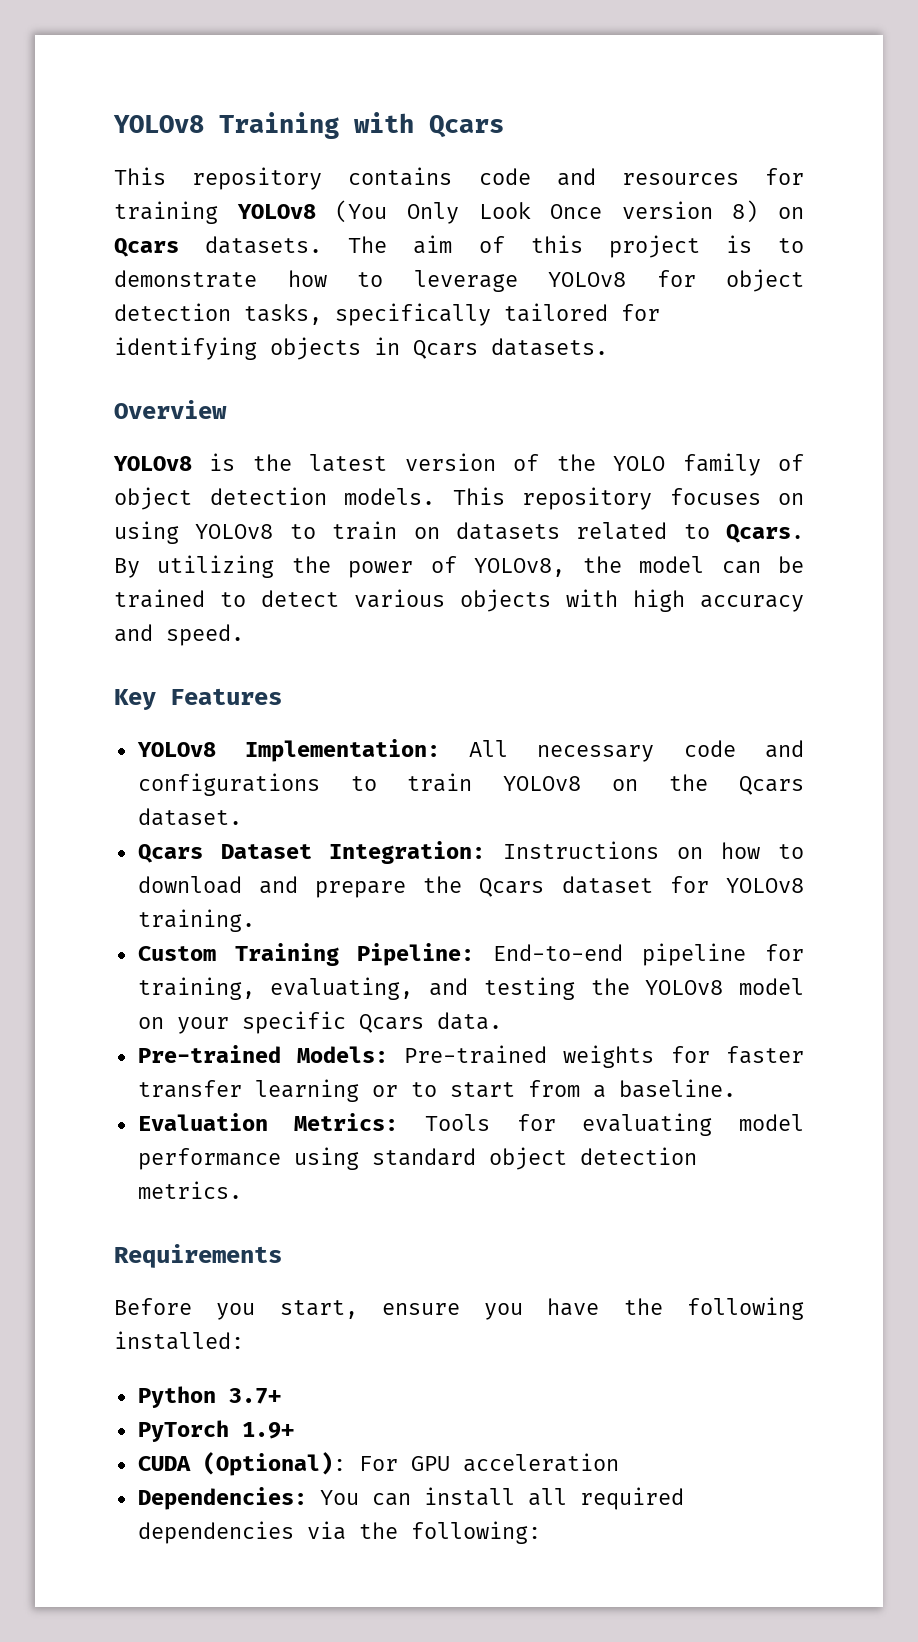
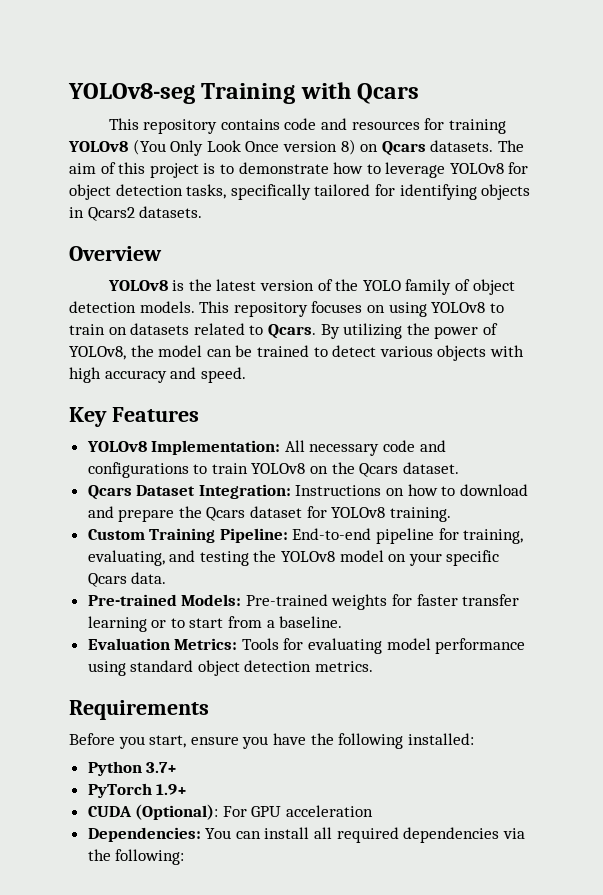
[113,115,204,133] YOLOv8 -> [68,83,195,104] YOLOv8-seg
[413,340,478,359] Qcars -> [87,207,135,221] Qcars2

